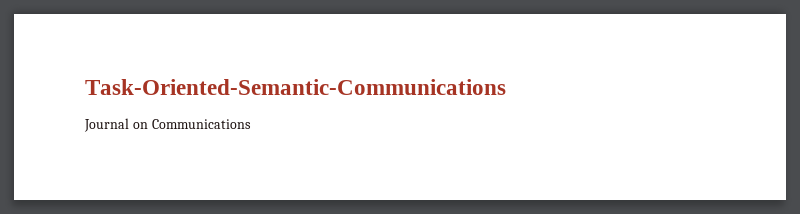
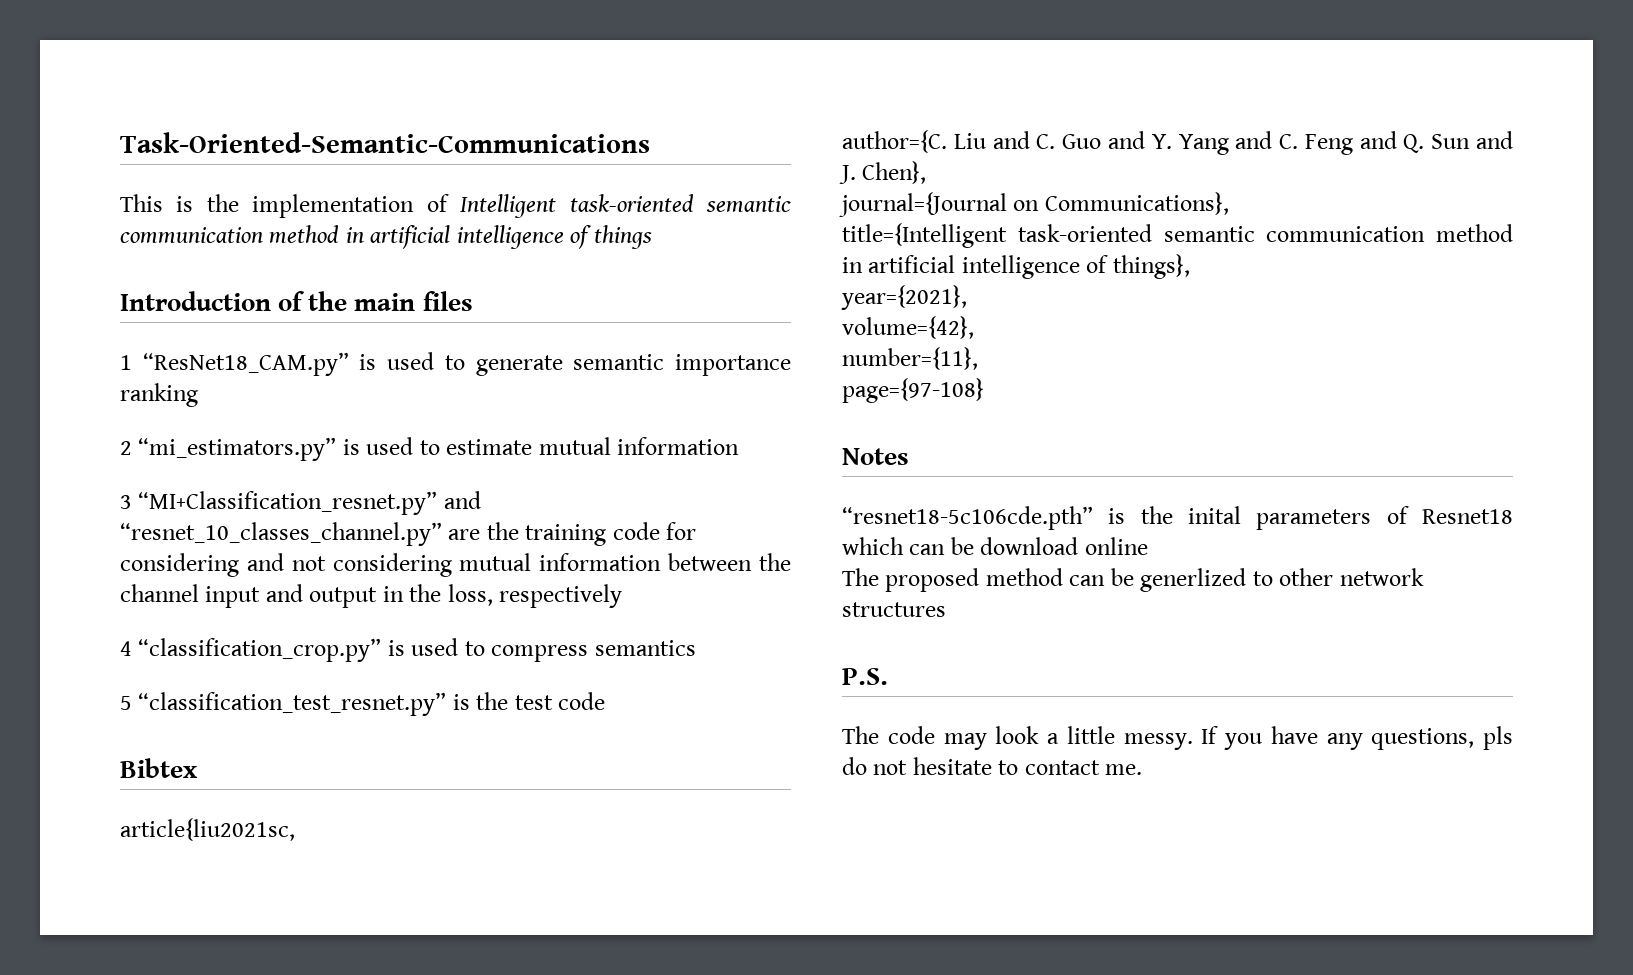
[84,118,251,132] Journal on Communications -> [120,194,792,218] [120,225,652,249] [120,291,473,311] [120,352,791,376] [120,383,198,407] [120,437,740,461] [120,491,481,515] [120,522,697,546] [120,553,791,577] [120,584,623,608] [120,638,696,662] [120,692,606,716] [120,758,198,778] [120,818,295,841] [842,130,1513,155] [839,161,927,184] [839,192,1229,217] [842,223,1513,248] [842,254,1190,279] [841,285,967,310] [842,316,974,339] [842,347,978,370] [842,378,984,403] [842,448,909,465] [842,506,1513,530] [842,537,1148,555] [842,568,1424,592] [842,602,946,617] [842,668,888,685] [842,726,1513,750] [842,757,1143,775] This is the implementation of Intelligent task-oriented semantic communication method in artificial intelligence of things // Introduction of the main files // 1 “ResNet18_CAM.py” is used to generate semantic importance ranking // 2 “mi_estimators.py” is used to estimate mutual information // 3 “MI+Classification_resnet.py” and “resnet_10_classes_channel.py” are the training code for considering and not considering mutual information between the channel input and output in the loss, respectively // 4 “classification_crop.py” is used to compress semantics // 5 “classification_test_resnet.py” is the test code // Bibtex // article{liu2021sc, // author={C. Liu and C. Guo and Y. Yang and C. Feng and Q. Sun and J. Chen}, // journal={Journal on Communications}, // title={Intelligent task-oriented semantic communication method in artificial intelligence of things}, // year={2021}, // volume={42}, // number={11}, // page={97-108} // Notes // “resnet18-5c106cde.pth” is the inital parameters of Resnet18 which can be download online // The proposed method can be generlized to other network structures // P.S. // The code may look a little messy. If you have any questions, pls do not hesitate to contact me.

